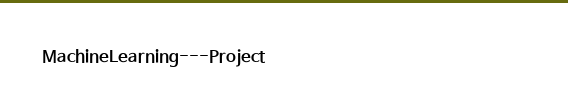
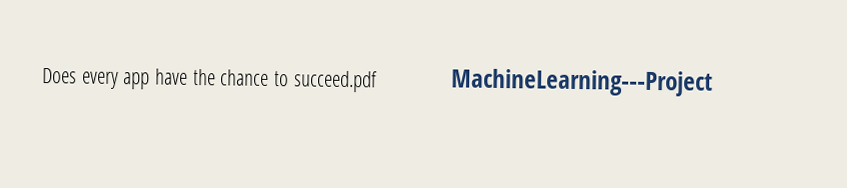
(42, 58) none -> [42,68,378,93] Does every app have the chance to succeed.pdf //

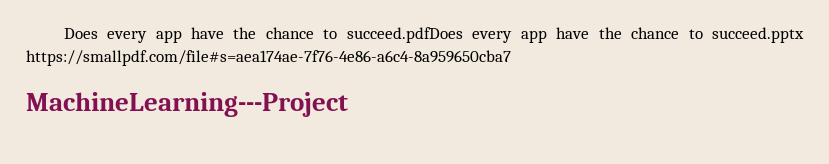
[293,70,378,93] succeed.pdf -> [346,27,805,43] [26,50,511,66] succeed.pdfDoes every app have the chance to succeed.pptx https://smallpdf.com/file#s=aea174ae-7f76-4e86-a6c4-8a959650cba7

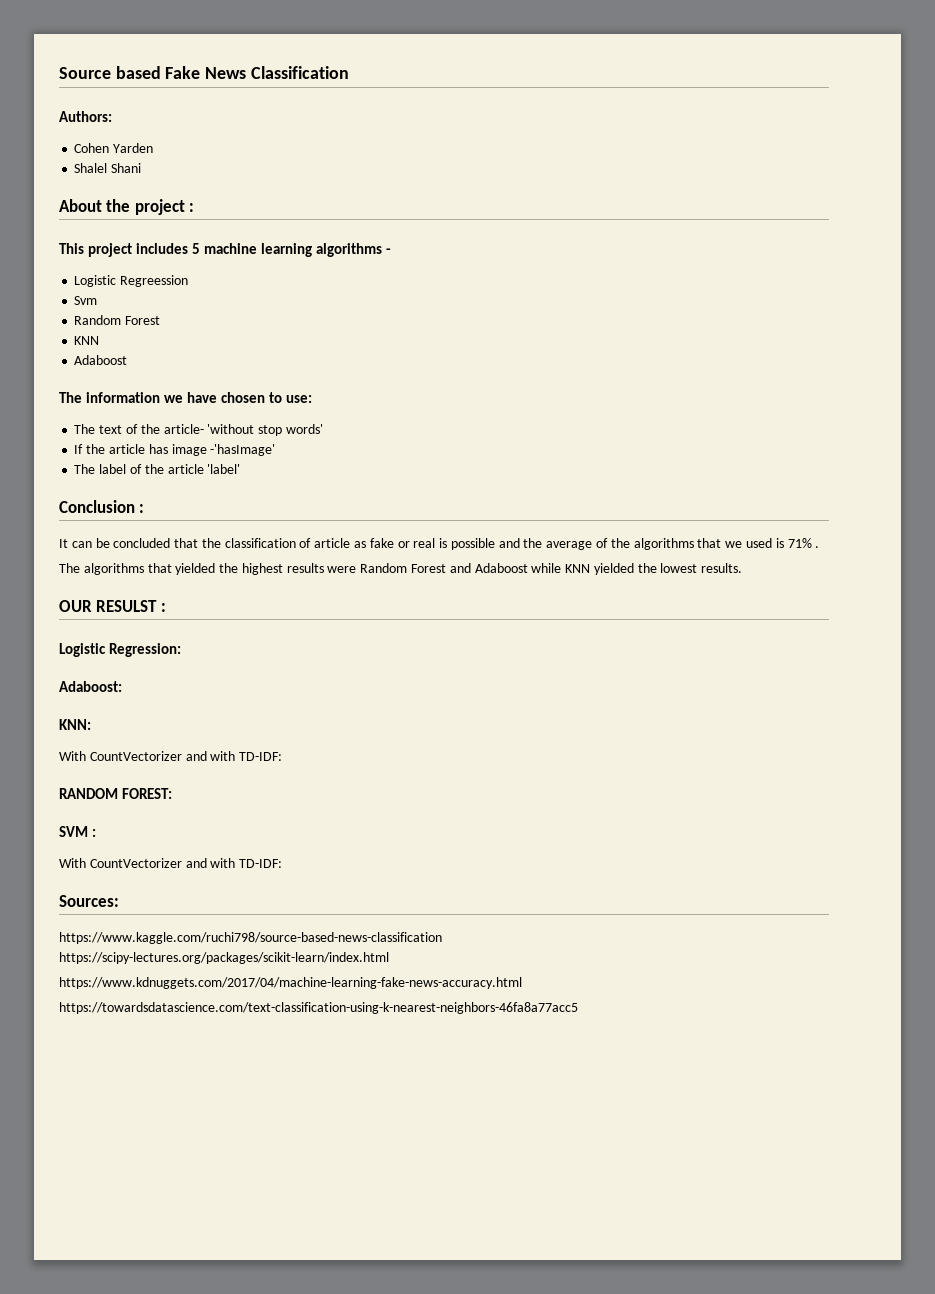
[63,27,805,43] [26,50,511,66] [26,92,348,117] Does every app have the chance to succeed.pdfDoes every app have the chance to succeed.pptx https://smallpdf.com/file#s=aea174ae-7f76-4e86-a6c4-8a959650cba7 // MachineLearning---Project -> [59,66,349,79] [59,111,112,122] [74,143,154,153] [74,163,142,173] [59,199,195,215] [59,243,392,257] [74,275,189,287] [74,296,98,305] [74,315,161,325] [74,336,100,345] [74,355,128,365] [59,392,313,403] [74,424,323,436] [74,444,276,456] [74,464,241,474] [59,500,145,513] [59,538,820,550] [59,563,743,575] [59,600,166,612] [59,643,182,657] [59,681,122,692] [59,719,91,730] [59,751,283,761] [59,788,173,799] [59,826,97,837] [59,858,283,868] [59,895,119,907] [59,932,442,944] [59,952,389,964] [59,977,522,989] [59,1002,578,1014] Source based Fake News Classification // Authors: // Cohen Yarden // Shalel Shani // About the project : // This project includes 5 machine learning algorithms - // Logistic Regreession // Svm // Random Forest // KNN // Adaboost // The information we have chosen to use: // The text of the article- 'without stop words' // If the article has image -'hasImage' // The label of the article 'label' // Conclusion : // It can be concluded that the classification of article as fake or real is possible and the average of the algorithms that we used is 71% . // The algorithms that yielded the highest results were Random Forest and Adaboost while KNN yielded the lowest results. // OUR RESULST : // Logistic Regression: // Adaboost: // KNN: // With CountVectorizer and with TD-IDF: // RANDOM FOREST: // SVM : // With CountVectorizer and with TD-IDF: // Sources: // https://www.kaggle.com/ruchi798/source-based-news-classification // https://scipy-lectures.org/packages/scikit-learn/index.html // https://www.kdnuggets.com/2017/04/machine-learning-fake-news-accuracy.html // https://towardsdatascience.com/text-classification-using-k-nearest-neighbors-46fa8a77acc5

